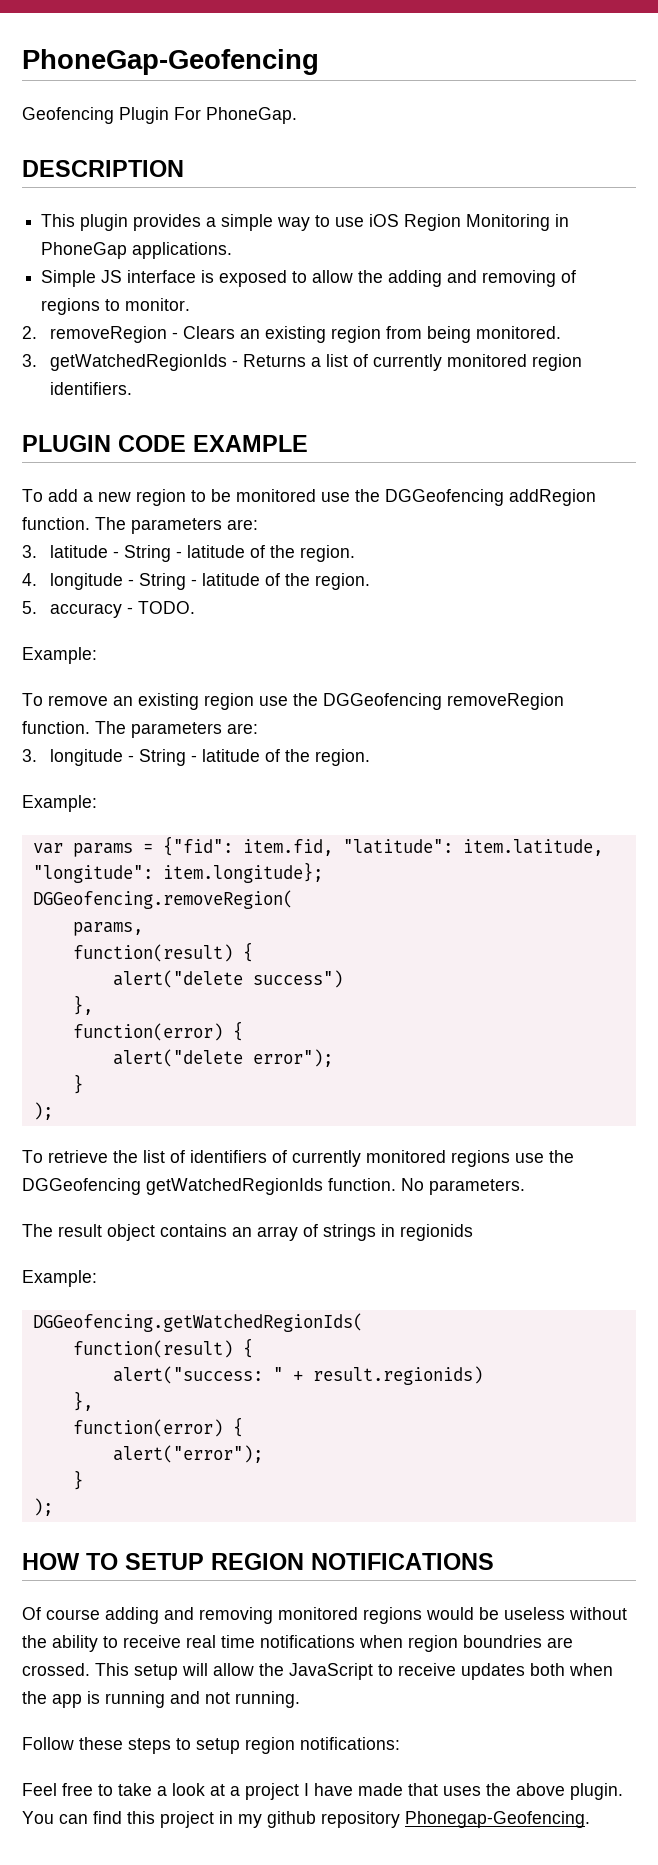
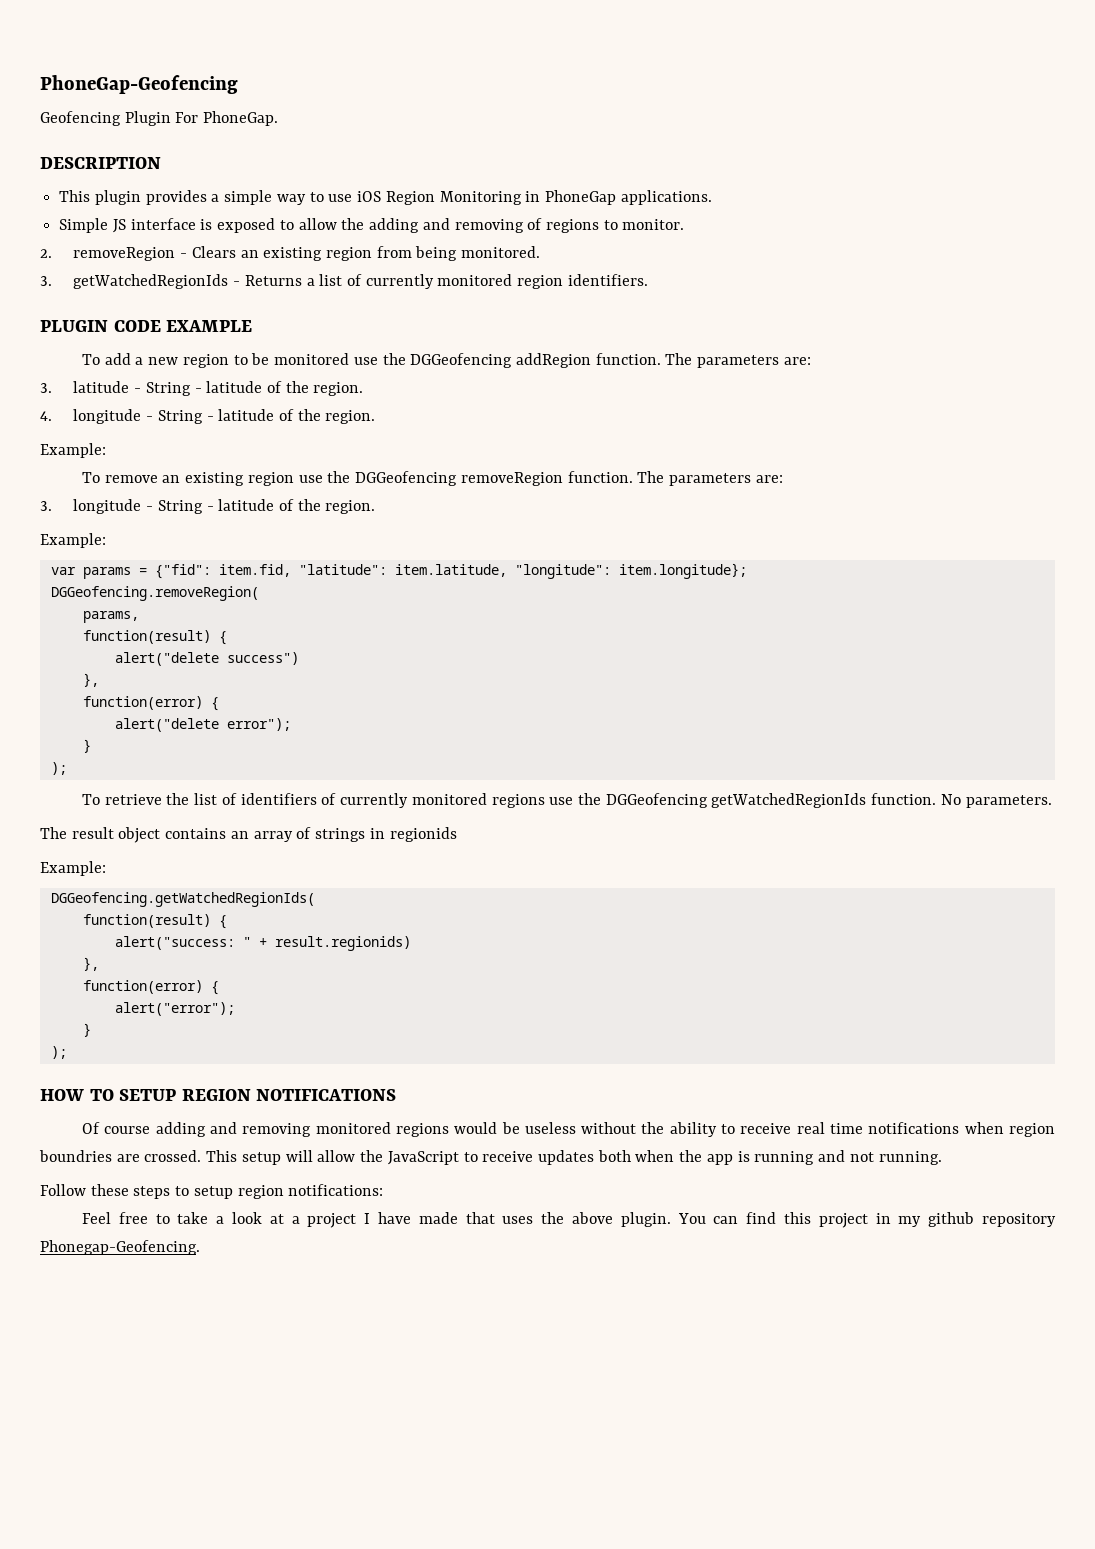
[22,601,195,618] // 5. accuracy - TODO. -> (376, 417) none

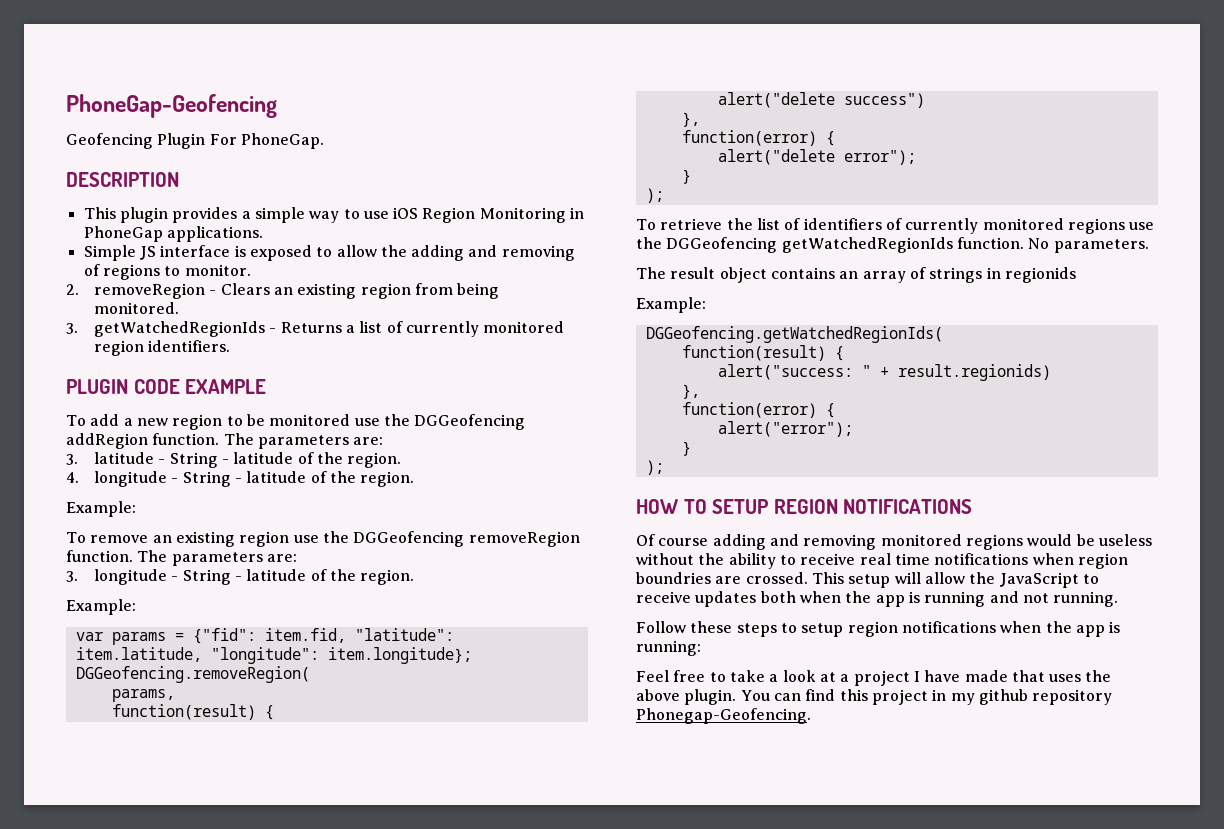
[288,1184,384,1196] notifications: -> [901,621,1121,637] [636,640,701,656] notifications when the app is running:

